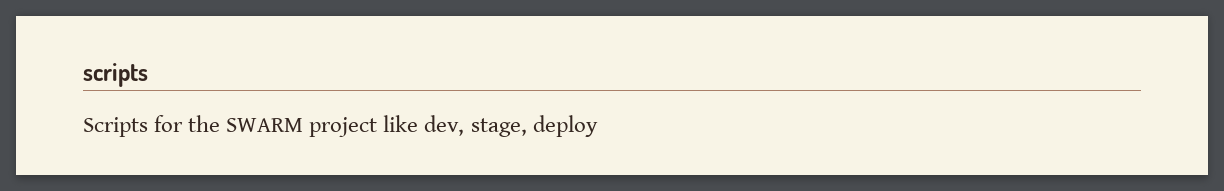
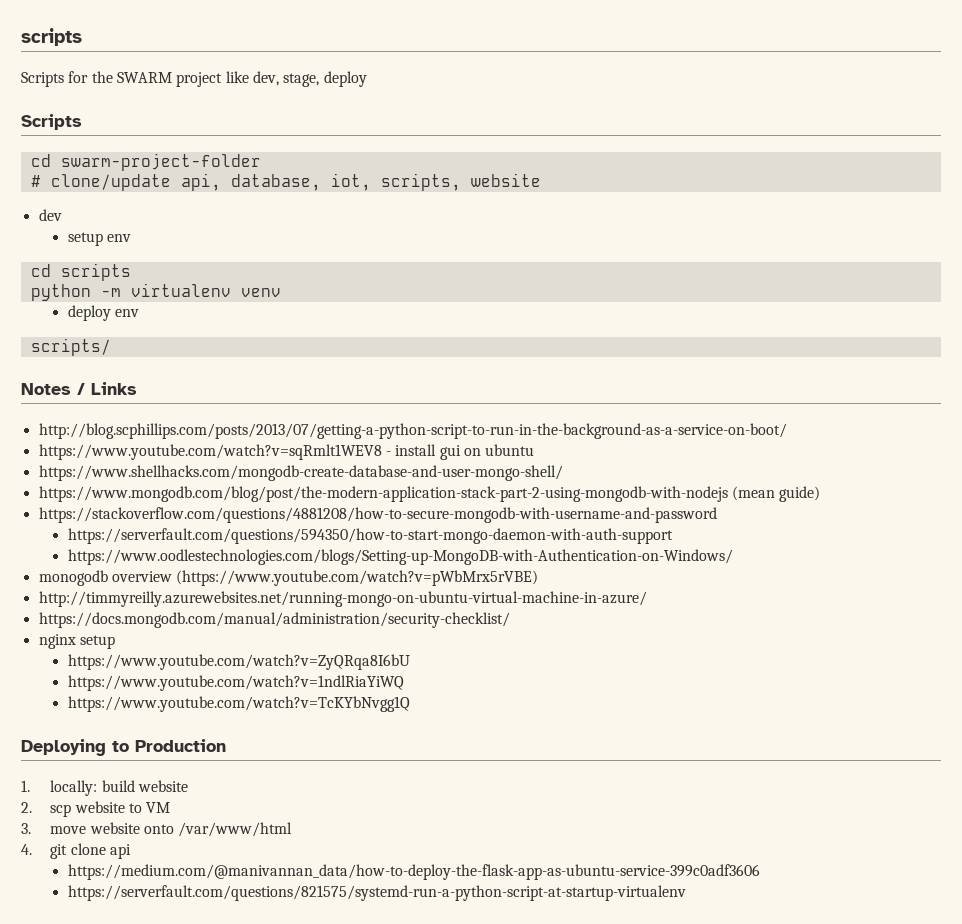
(598, 126) none -> [21,114,82,130] [30,153,261,171] [30,173,541,191] [38,209,62,221] [67,232,132,246] [30,263,131,281] [30,283,281,301] [67,305,140,321] [30,338,111,356] [21,382,137,395] [38,423,787,439] [38,444,535,460] [38,465,563,481] [38,486,821,502] [38,507,717,523] [67,528,673,544] [67,549,733,565] [38,570,539,586] [38,591,647,607] [38,612,510,628] [38,634,115,649] [67,654,410,670] [67,675,404,691] [67,696,410,712] [21,739,226,756] [21,780,188,796] [21,801,171,817] [21,822,293,837] [21,843,131,859] [67,864,760,880] [67,885,686,901] // Scripts // cd swarm-project-folder // # clone/update api, database, iot, scripts, website // dev // setup env // cd scripts // python -m virtualenv venv // deploy env // scripts/ // Notes / Links // http://blog.scphillips.com/posts/2013/07/getting-a-python-script-to-run-in-the-background-as-a-service-on-boot/ // https://www.youtube.com/watch?v=sqRmlt1WEV8 - install gui on ubuntu // https://www.shellhacks.com/mongodb-create-database-and-user-mongo-shell/ // https://www.mongodb.com/blog/post/the-modern-application-stack-part-2-using-mongodb-with-nodejs (mean guide) // https://stackoverflow.com/questions/4881208/how-to-secure-mongodb-with-username-and-password // https://serverfault.com/questions/594350/how-to-start-mongo-daemon-with-auth-support // https://www.oodlestechnologies.com/blogs/Setting-up-MongoDB-with-Authentication-on-Windows/ // monogodb overview (https://www.youtube.com/watch?v=pWbMrx5rVBE) // http://timmyreilly.azurewebsites.net/running-mongo-on-ubuntu-virtual-machine-in-azure/ // https://docs.mongodb.com/manual/administration/security-checklist/ // nginx setup // https://www.youtube.com/watch?v=ZyQRqa8I6bU // https://www.youtube.com/watch?v=1ndlRiaYiWQ // https://www.youtube.com/watch?v=TcKYbNvgg1Q // Deploying to Production // 1. locally: build website // 2. scp website to VM // 3. move website onto /var/www/html // 4. git clone api // https://medium.com/@manivannan_data/how-to-deploy-the-flask-app-as-ubuntu-service-399c0adf3606 // https://serverfault.com/questions/821575/systemd-run-a-python-script-at-startup-virtualenv

